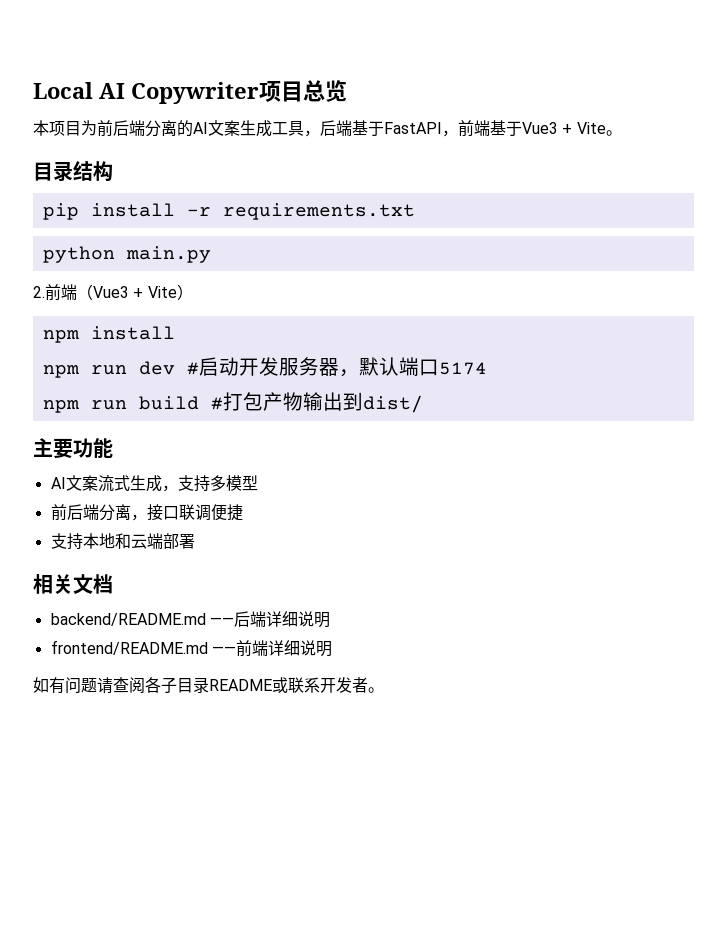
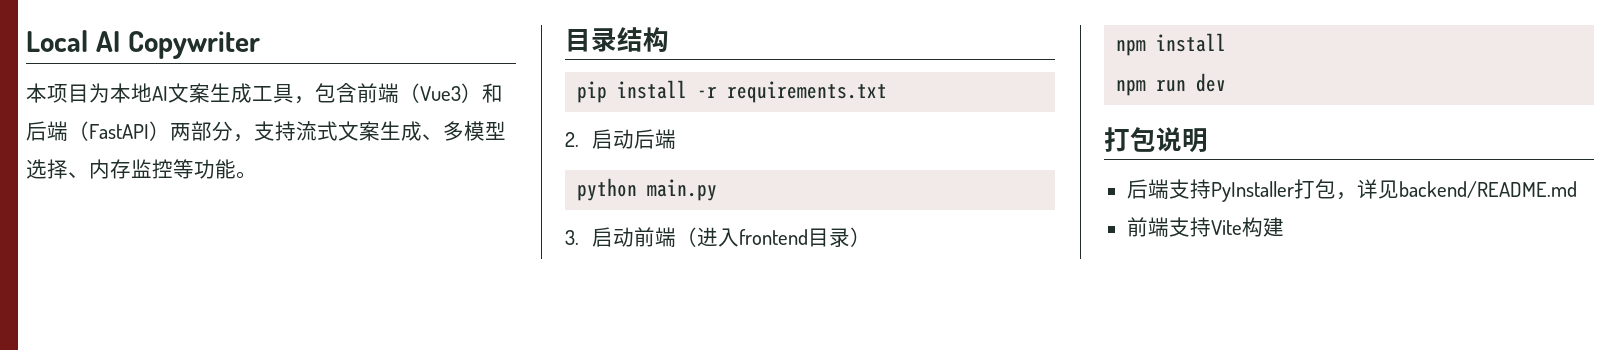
[259,80,347,102] 项目总览 -> (260, 45) none
[97,120,193,137] 前后端分离的 -> [110,83,152,103] 本地
[320,120,606,137] 后端基于FastAPI，前端基于Vue3 + Vite -> [315,83,503,103] [26,121,506,142] [26,159,236,179] 包含前端（Vue3）和后端（FastAPI）两部分，支持流式文案生成、多模型选择、内存监控等功能
(415, 211) none -> [565,129,676,149] // 2.启动后端
[33,284,177,301] 2.前端（Vue3 + Vite -> [565,227,850,247] 3.启动前端（进入frontend目录
[186,357,487,377] [42,392,423,413] [33,438,113,459] [50,475,258,492] [50,504,243,521] [50,533,195,550] [33,574,113,594] [50,611,330,628] [50,640,332,657] [33,677,384,694] #启动开发服务器，默认端口5174 // npm run build #打包产物输出到dist/ // 主要功能 // AI文案流式生成，支持多模型 // 前后端分离，接口联调便捷 // 支持本地和云端部署 // 相关文档 // backend/README.md ——后端详细说明 // frontend/README.md ——前端详细说明 // 如有问题请查阅各子目录README或联系开发者。 -> [1104,127,1208,153] [1126,179,1577,202] [1126,217,1284,237] // 打包说明 // 后端支持PyInstaller打包，详见backend/README.md // 前端支持Vite构建

